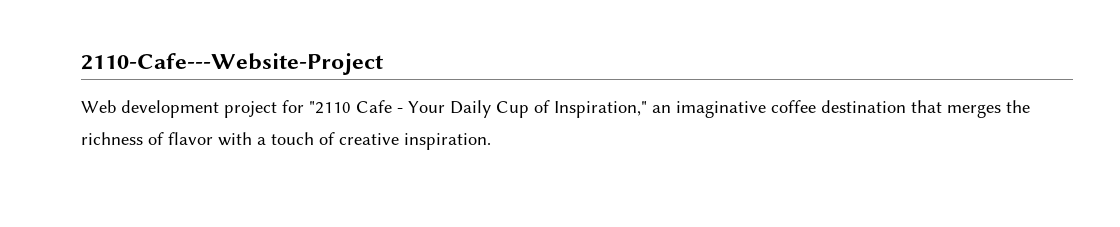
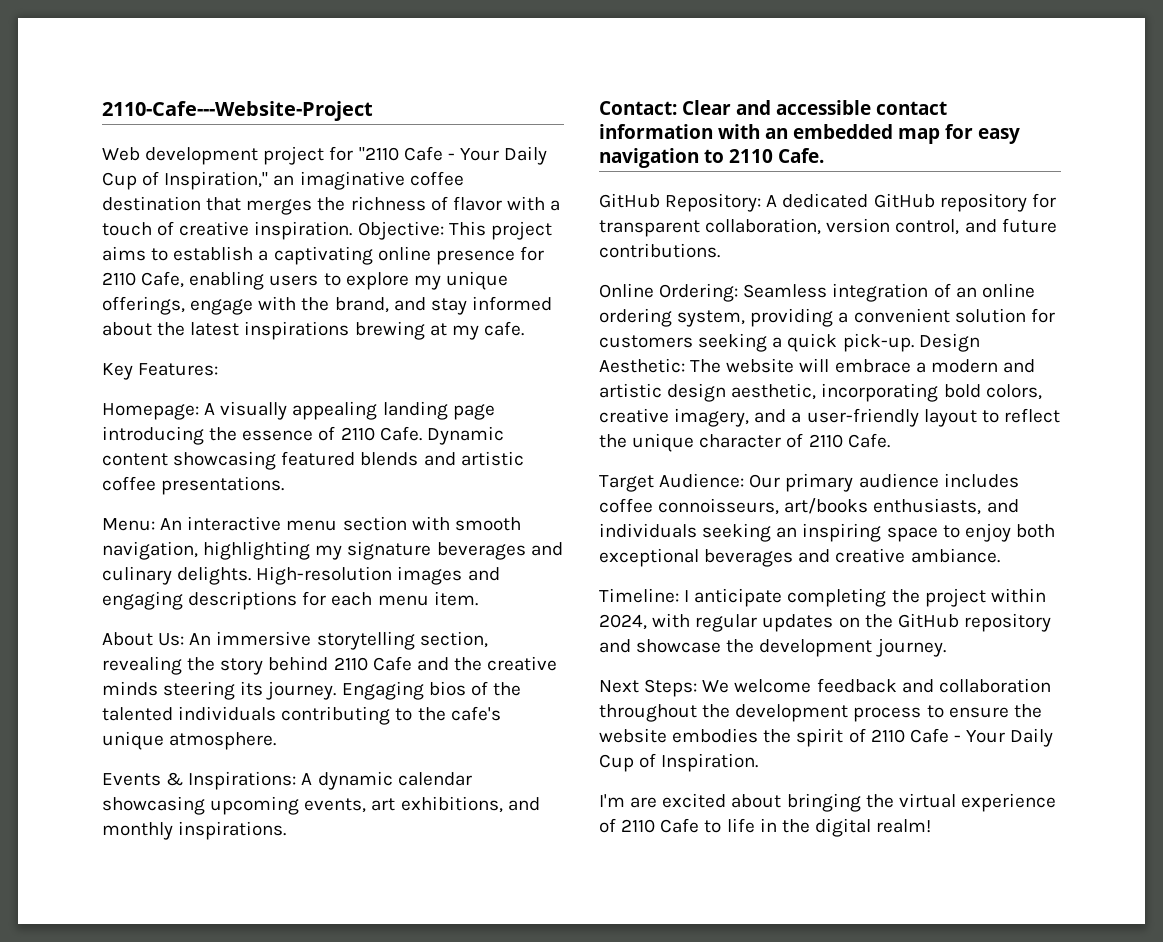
(491, 141) none -> [357,221,552,240] [102,246,544,265] [102,271,508,290] [102,296,552,315] [102,321,524,340] [102,363,219,380] [102,401,495,420] [102,426,504,445] [102,451,524,470] [102,476,285,495] [102,516,521,531] [102,541,563,560] [102,566,500,585] [102,591,478,610] [102,631,488,650] [102,656,558,675] [102,681,521,700] [102,706,501,725] [102,731,277,750] [102,771,472,790] [102,796,540,815] [102,821,287,840] [599,100,947,115] [599,124,1020,144] [599,148,824,168] [599,193,1056,212] [599,218,1057,237] [599,243,720,258] [599,283,1035,302] [599,308,1055,327] [599,333,980,352] [599,358,1035,373] [599,383,1042,402] [599,408,1060,427] [599,433,890,452] [599,473,1019,492] [599,498,1019,515] [599,523,1055,542] [599,548,1000,567] [599,588,1046,607] [599,613,1051,632] [599,638,946,657] [599,678,1051,697] [599,704,1042,722] [599,728,1054,747] [599,753,759,772] [599,793,1056,812] [599,818,932,837] Objective: This project aims to establish a captivating online presence for 2110 Cafe, enabling users to explore my unique offerings, engage with the brand, and stay informed about the latest inspirations brewing at my cafe. // Key Features: // Homepage: A visually appealing landing page introducing the essence of 2110 Cafe. Dynamic content showcasing featured blends and artistic coffee presentations. // Menu: An interactive menu section with smooth navigation, highlighting my signature beverages and culinary delights. High-resolution images and engaging descriptions for each menu item. // About Us: An immersive storytelling section, revealing the story behind 2110 Cafe and the creative minds steering its journey. Engaging bios of the talented individuals contributing to the cafe's unique atmosphere. // Events & Inspirations: A dynamic calendar showcasing upcoming events, art exhibitions, and monthly inspirations. // Contact: Clear and accessible contact information with an embedded map for easy navigation to 2110 Cafe. // GitHub Repository: A dedicated GitHub repository for transparent collaboration, version control, and future contributions. // Online Ordering: Seamless integration of an online ordering system, providing a convenient solution for customers seeking a quick pick-up. Design Aesthetic: The website will embrace a modern and artistic design aesthetic, incorporating bold colors, creative imagery, and a user-friendly layout to reflect the unique character of 2110 Cafe. // Target Audience: Our primary audience includes coffee connoisseurs, art/books enthusiasts, and individuals seeking an inspiring space to enjoy both exceptional beverages and creative ambiance. // Timeline: I anticipate completing the project within 2024, with regular updates on the GitHub repository and showcase the development journey. // Next Steps: We welcome feedback and collaboration throughout the development process to ensure the website embodies the spirit of 2110 Cafe - Your Daily Cup of Inspiration. // I'm are excited about bringing the virtual experience of 2110 Cafe to life in the digital realm!

